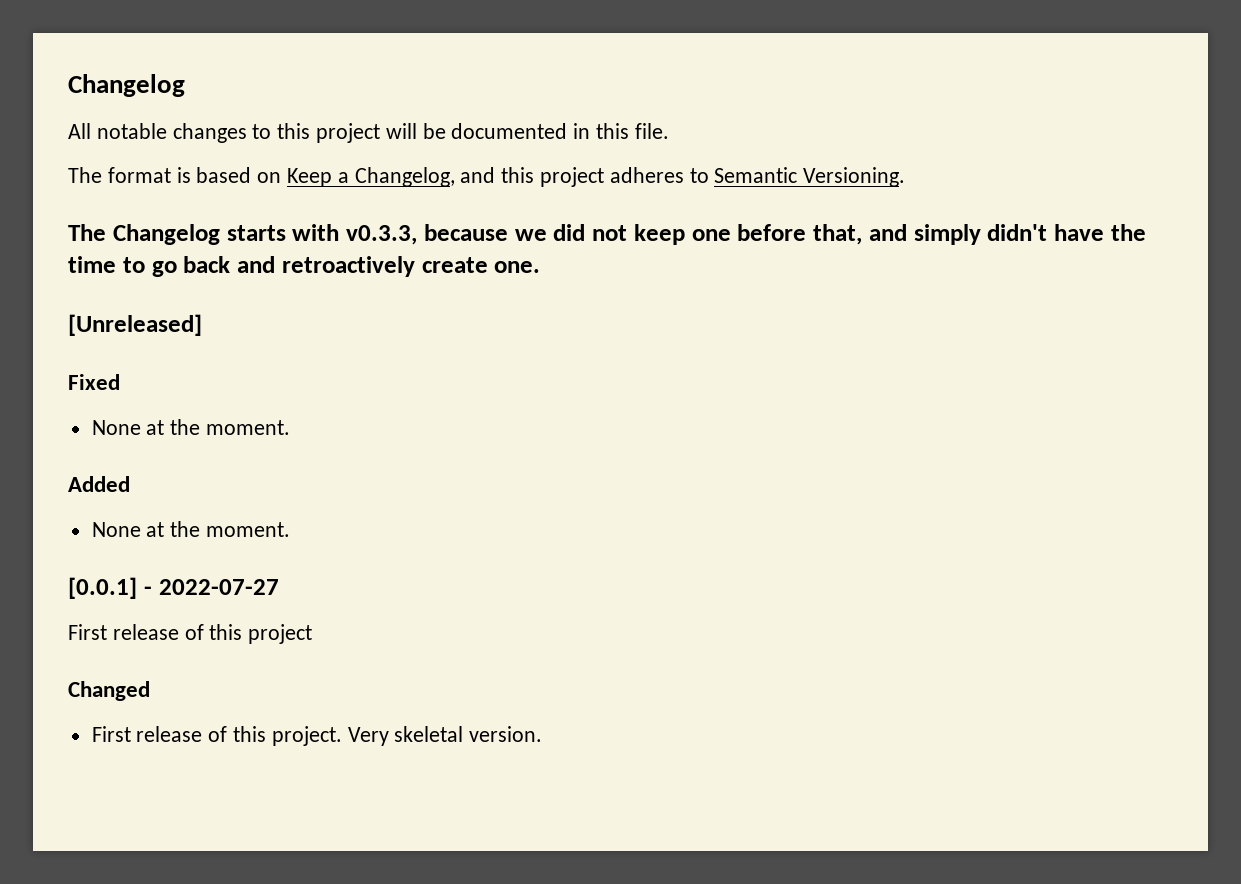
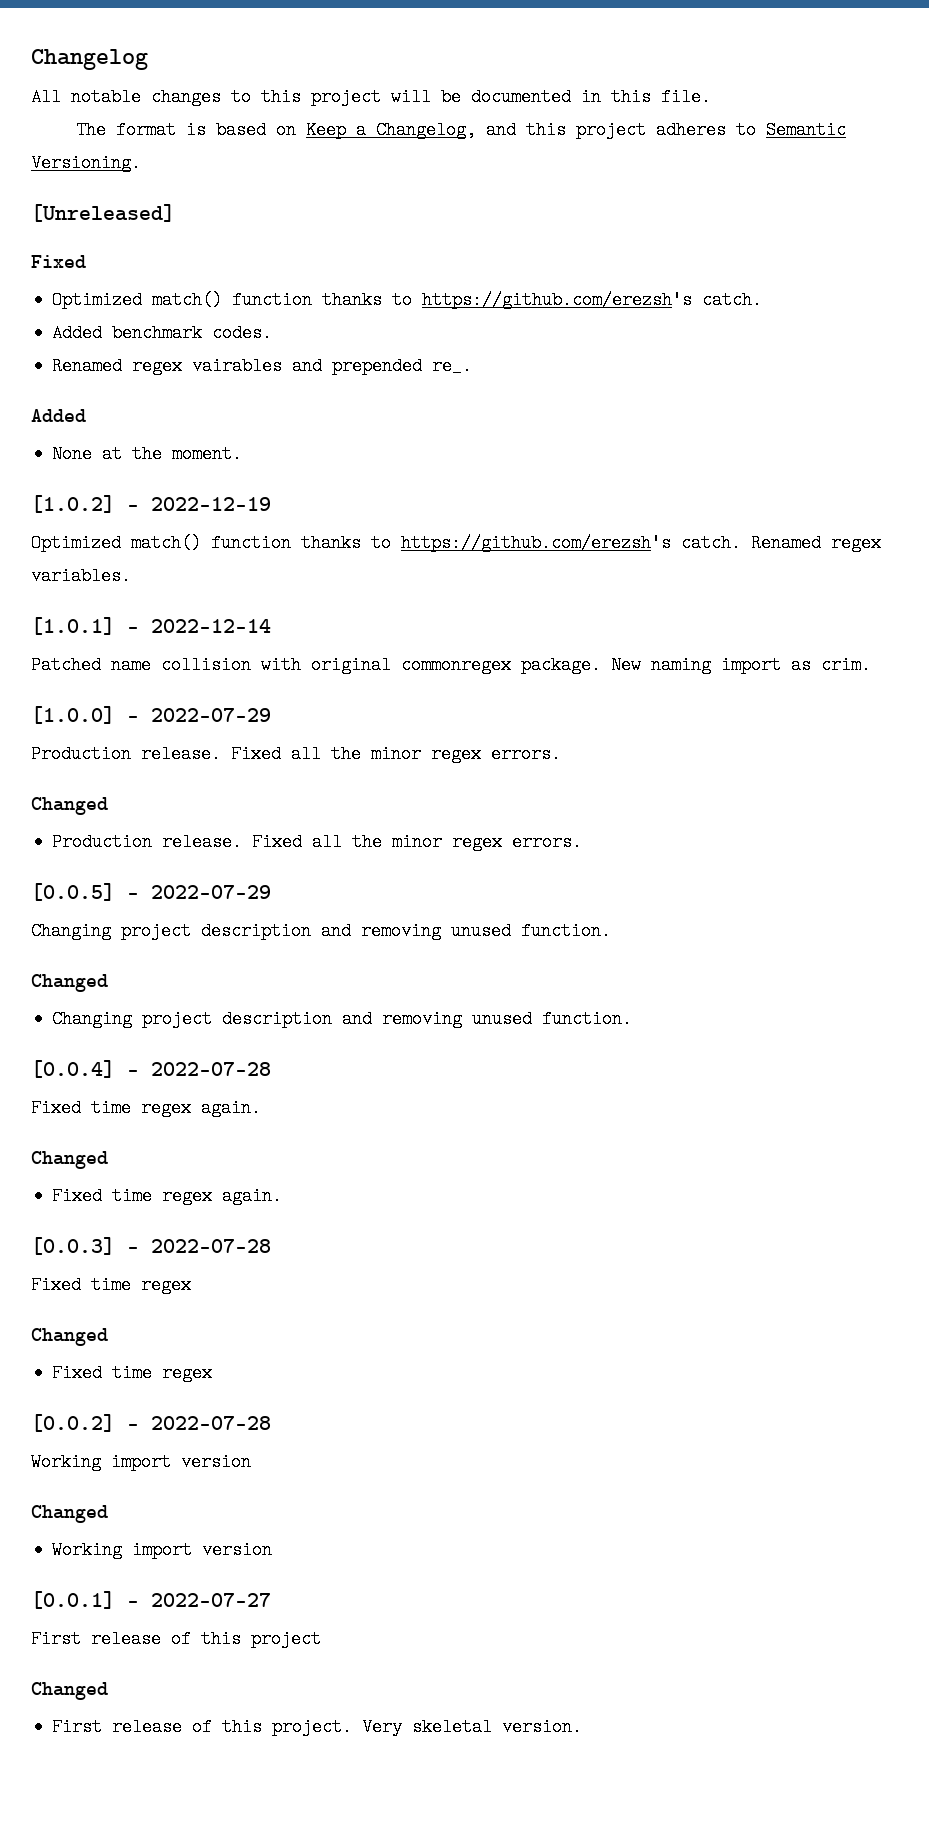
[68,224,1146,245] [68,256,541,277] [68,314,202,336] [68,374,120,390] [91,419,291,435] The Changelog starts with v0.3.3, because we did not keep one before that, and simply didn't have the time to go back and retroactively create one. // [Unreleased] // Fixed // None at the moment. -> [31,204,175,222] [31,255,86,268] [52,291,763,309] [52,324,273,342] [52,357,473,375] [Unreleased] // Fixed // Optimized match() function thanks to https://github.com/erezsh's catch. // Added benchmark codes. // Renamed regex vairables and prepended re_.
(291, 529) none -> [31,495,271,513] [31,534,881,552] [31,567,131,585] [31,617,271,635] [31,656,871,674] [31,706,271,724] [31,745,561,763] [31,797,108,815] [52,833,583,851] [31,883,271,901] [31,922,611,940] [31,974,108,992] [52,1010,633,1028] [31,1060,271,1078] [31,1099,261,1117] [31,1151,108,1169] [52,1187,283,1205] [31,1237,271,1255] [31,1276,191,1294] [31,1328,108,1346] [52,1364,213,1382] [31,1414,271,1432] [31,1453,251,1471] [31,1505,108,1523] [52,1541,273,1559] // [1.0.2] - 2022-12-19 // Optimized match() function thanks to https://github.com/erezsh's catch. Renamed regex variables. // [1.0.1] - 2022-12-14 // Patched name collision with original commonregex package. New naming import as crim. // [1.0.0] - 2022-07-29 // Production release. Fixed all the minor regex errors. // Changed // Production release. Fixed all the minor regex errors. // [0.0.5] - 2022-07-29 // Changing project description and removing unused function. // Changed // Changing project description and removing unused function. // [0.0.4] - 2022-07-28 // Fixed time regex again. // Changed // Fixed time regex again. // [0.0.3] - 2022-07-28 // Fixed time regex // Changed // Fixed time regex // [0.0.2] - 2022-07-28 // Working import version // Changed // Working import version

